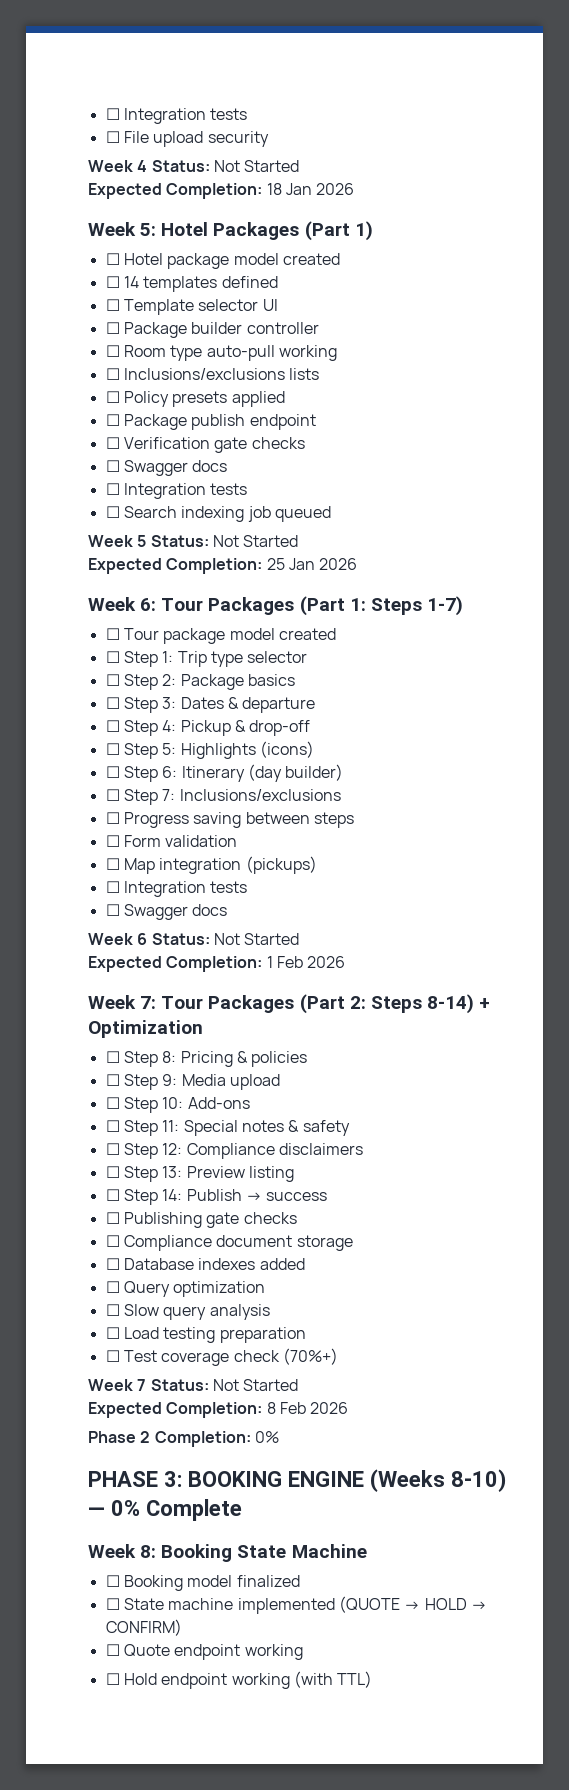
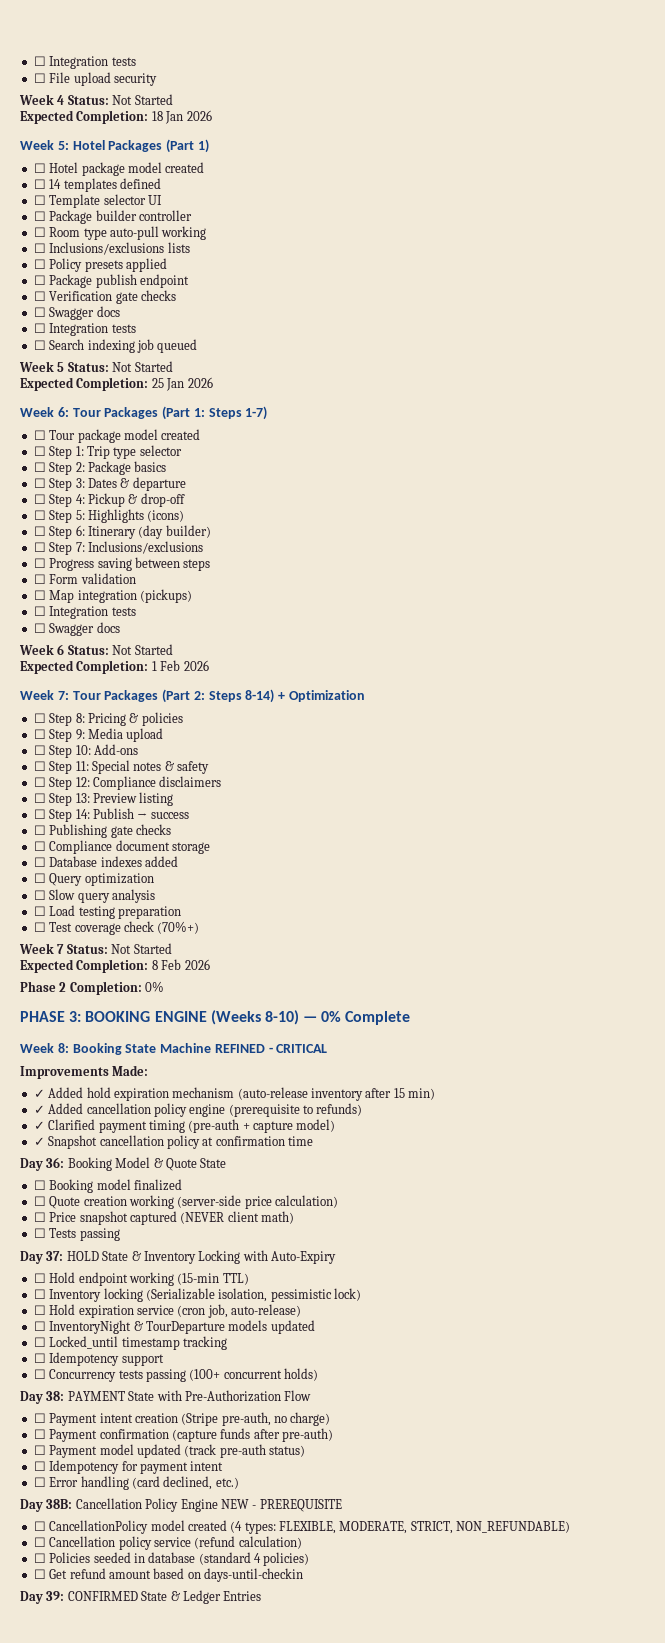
(367, 1551) none -> [214,1044,328,1053] [20,1065,149,1079] [33,1087,436,1101] [33,1103,363,1117] [33,1119,336,1133] [33,1135,313,1149] [20,1157,227,1171] REFINED - CRITICAL // Improvements Made: // ✓ Added hold expiration mechanism (auto-release inventory after 15 min) // ✓ Added cancellation policy engine (prerequisite to refunds) // ✓ Clarified payment timing (pre-auth + capture model) // ✓ Snapshot cancellation policy at confirmation time // Day 36: Booking Model & Quote State
[123,1596,487,1614] [105,1619,182,1636] [105,1644,303,1660] State machine implemented (QUOTE → HOLD → CONFIRM) // ☐ Quote endpoint working -> [49,1195,338,1209] [33,1211,294,1225] [33,1228,120,1241] [20,1250,336,1264] Quote creation working (server-side price calculation) // ☐ Price snapshot captured (NEVER client math) // ☐ Tests passing // Day 37: HOLD State & Inventory Locking with Auto-Expiry
[293,1671,333,1688] (with -> [177,1273,220,1285] (15-min
(373, 1679) none -> [33,1288,361,1302] [33,1304,301,1318] [33,1320,315,1334] [33,1336,227,1350] [33,1352,164,1366] [33,1368,318,1382] [20,1390,312,1404] [33,1412,331,1426] [33,1428,333,1442] [33,1444,305,1458] [33,1460,224,1474] [33,1476,239,1490] [20,1498,342,1512] [33,1520,571,1534] [33,1536,302,1550] [33,1552,310,1566] [33,1568,303,1582] [20,1590,262,1604] // ☐ Inventory locking (Serializable isolation, pessimistic lock) // ☐ Hold expiration service (cron job, auto-release) // ☐ InventoryNight & TourDeparture models updated // ☐ Locked_until timestamp tracking // ☐ Idempotency support // ☐ Concurrency tests passing (100+ concurrent holds) // Day 38: PAYMENT State with Pre-Authorization Flow // ☐ Payment intent creation (Stripe pre-auth, no charge) // ☐ Payment confirmation (capture funds after pre-auth) // ☐ Payment model updated (track pre-auth status) // ☐ Idempotency for payment intent // ☐ Error handling (card declined, etc.) // Day 38B: Cancellation Policy Engine NEW - PREREQUISITE // ☐ CancellationPolicy model created (4 types: FLEXIBLE, MODERATE, STRICT, NON_REFUNDABLE) // ☐ Cancellation policy service (refund calculation) // ☐ Policies seeded in database (standard 4 policies) // ☐ Get refund amount based on days-until-checkin // Day 39: CONFIRMED State & Ledger Entries

